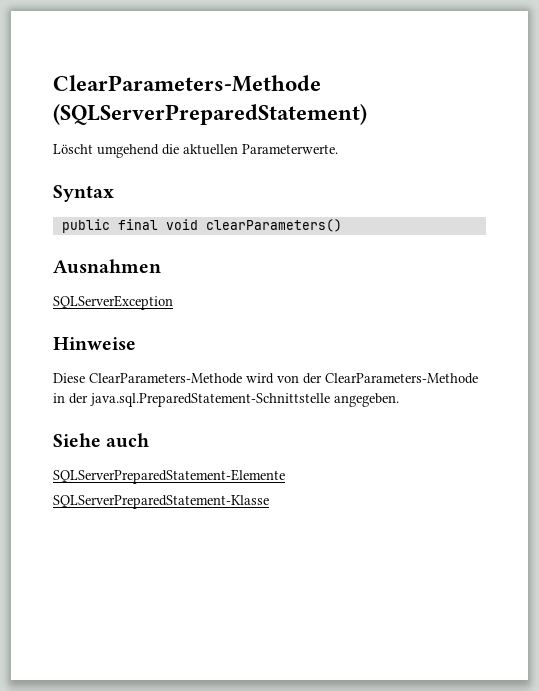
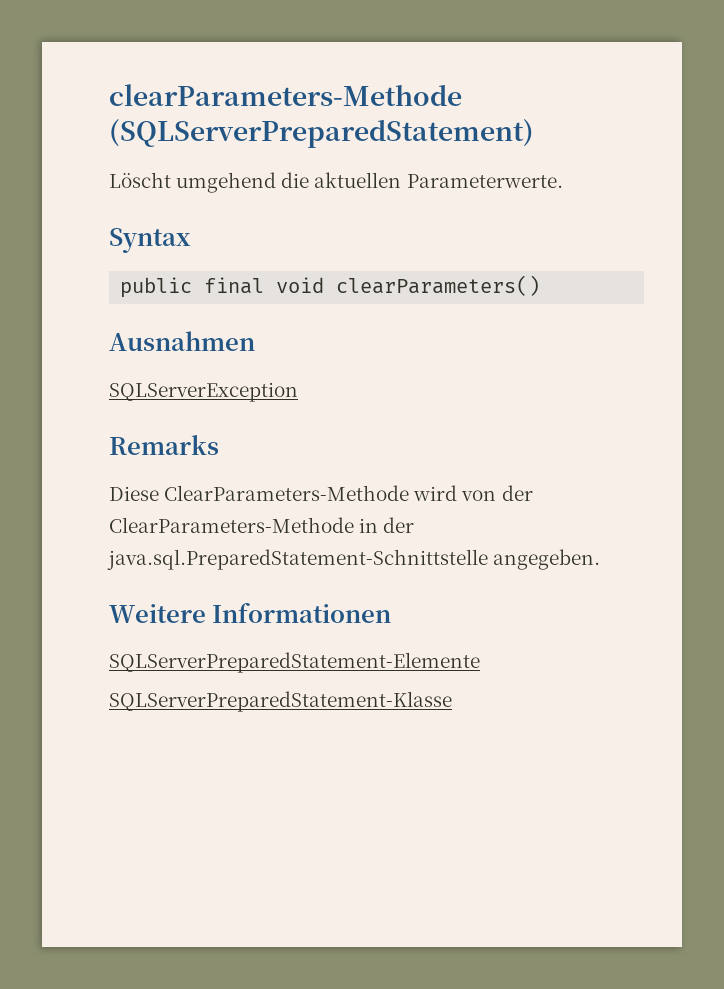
[53,75,321,92] ClearParameters-Methode -> [109,84,462,106] clearParameters-Methode
[53,337,136,350] Hinweise -> [109,435,219,455] Remarks
[53,433,150,448] Siehe auch -> [109,602,392,623] Weitere Informationen

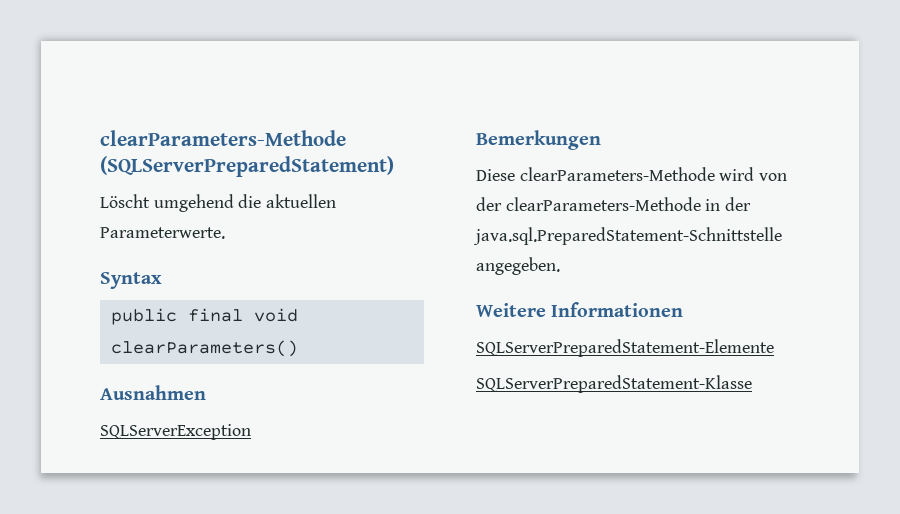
[109,435,219,455] Remarks -> [476,130,601,150] Bemerkungen
[164,485,410,501] ClearParameters-Methode -> [519,167,715,181] clearParameters-Methode
[109,517,354,533] ClearParameters-Methode -> [505,197,701,211] clearParameters-Methode

